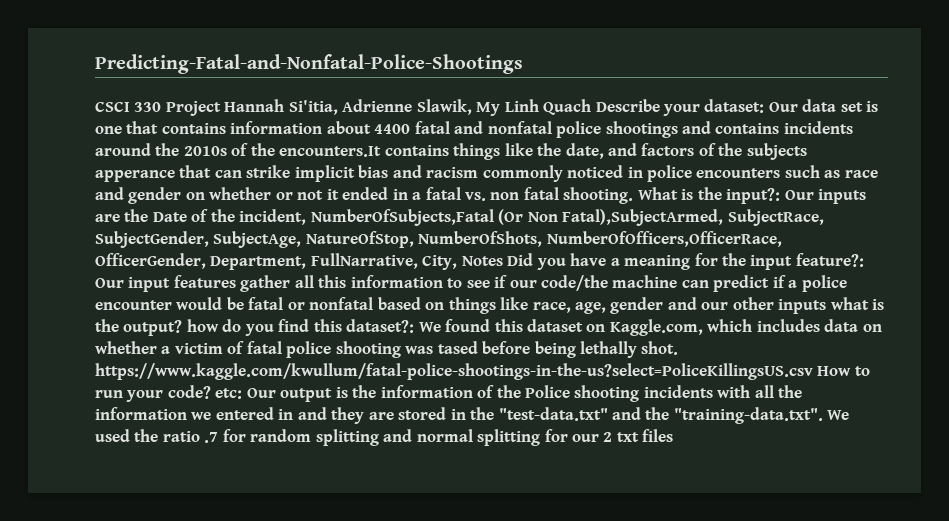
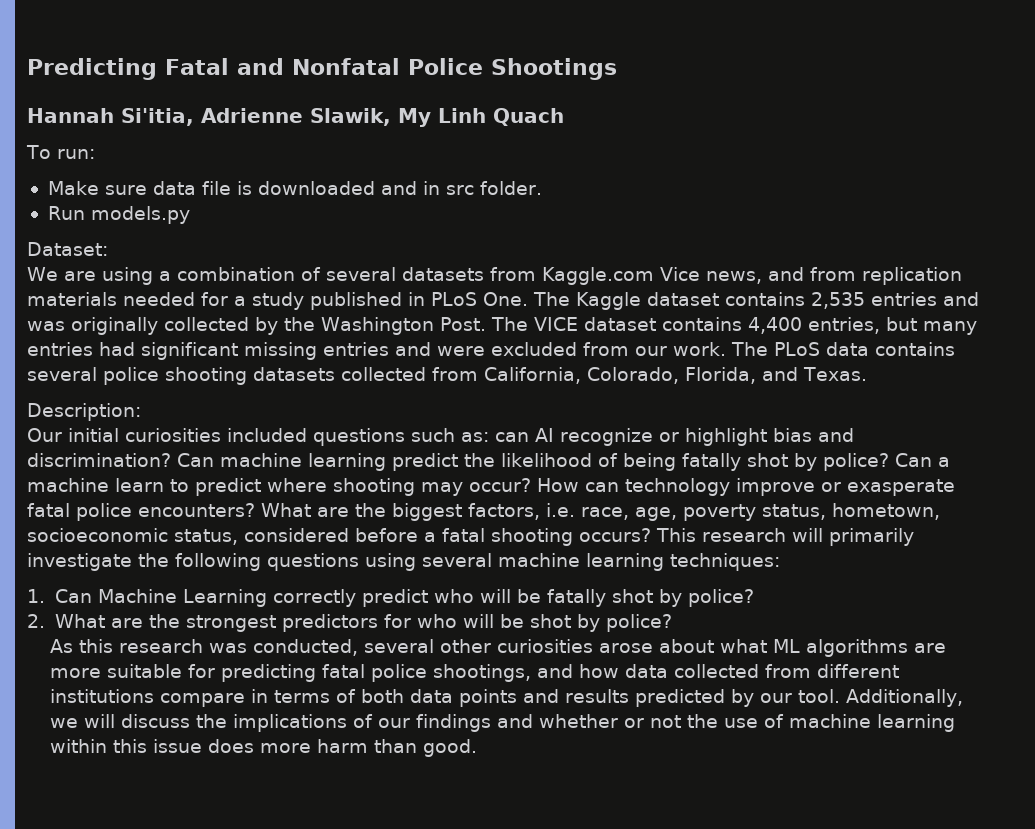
[95,54,523,74] [95,101,221,116] Predicting-Fatal-and-Nonfatal-Police-Shootings // CSCI 330 Project -> [27,58,617,80] Predicting Fatal and Nonfatal Police Shootings //
[595,99,879,116] [95,121,853,138] [95,143,807,160] [95,165,878,182] [95,187,867,204] [95,209,824,226] [95,231,782,248] [95,253,864,270] [95,275,847,292] [95,297,885,314] [95,319,882,336] [95,341,679,358] [95,363,870,380] [95,385,803,402] [95,407,850,424] [95,429,674,446] Describe your dataset: Our data set is one that contains information about 4400 fatal and nonfatal police shootings and contains incidents around the 2010s of the encounters.It contains things like the date, and factors of the subjects apperance that can strike implicit bias and racism commonly noticed in police encounters such as race and gender on whether or not it ended in a fatal vs. non fatal shooting. What is the input?: Our inputs are the Date of the incident, NumberOfSubjects,Fatal (Or Non Fatal),SubjectArmed, SubjectRace, SubjectGender, SubjectAge, NatureOfStop, NumberOfShots, NumberOfOfficers,OfficerRace, OfficerGender, Department, FullNarrative, City, Notes Did you have a meaning for the input feature?: Our input features gather all this information to see if our code/the machine can predict if a police encounter would be fatal or nonfatal based on things like race, age, gender and our other inputs what is the output? how do you find this dataset?: We found this dataset on Kaggle.com, which includes data on whether a victim of fatal police shooting was tased before being lethally shot. https://www.kaggle.com/kwullum/fatal-police-shootings-in-the-us?select=PoliceKillingsUS.csv How to run your code? etc: Our output is the information of the Police shooting incidents with all the information we entered in and they are stored in the "test-data.txt" and the "training-data.txt". We used the ratio .7 for random splitting and normal splitting for our 2 txt files -> [26,145,95,159] [47,181,542,195] [47,206,190,224] [27,242,108,256] [27,267,962,285] [27,292,979,310] [27,317,977,335] [27,342,955,360] [27,367,867,385] [27,403,141,421] [27,428,854,446] [27,453,950,471] [27,478,955,496] [27,503,940,521] [27,528,914,546] [27,553,780,571] [27,589,754,607] [27,614,672,632] [49,639,946,657] [49,664,899,682] [49,689,963,707] [49,714,955,732] [49,739,477,757] // To run: // Make sure data file is downloaded and in src folder. // Run models.py // Dataset: // We are using a combination of several datasets from Kaggle.com Vice news, and from replication materials needed for a study published in PLoS One. The Kaggle dataset contains 2,535 entries and was originally collected by the Washington Post. The VICE dataset contains 4,400 entries, but many entries had significant missing entries and were excluded from our work. The PLoS data contains several police shooting datasets collected from California, Colorado, Florida, and Texas. // Description: // Our initial curiosities included questions such as: can AI recognize or highlight bias and discrimination? Can machine learning predict the likelihood of being fatally shot by police? Can a machine learn to predict where shooting may occur? How can technology improve or exasperate fatal police encounters? What are the biggest factors, i.e. race, age, poverty status, hometown, socioeconomic status, considered before a fatal shooting occurs? This research will primarily investigate the following questions using several machine learning techniques: // 1. Can Machine Learning correctly predict who will be fatally shot by police? // 2. What are the strongest predictors for who will be shot by police? // As this research was conducted, several other curiosities arose about what ML algorithms are more suitable for predicting fatal police shootings, and how data collected from different institutions compare in terms of both data points and results predicted by our tool. Additionally, we will discuss the implications of our findings and whether or not the use of machine learning within this issue does more harm than good.

